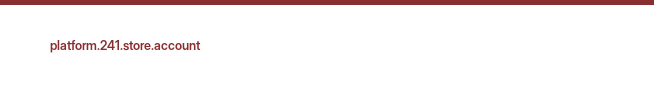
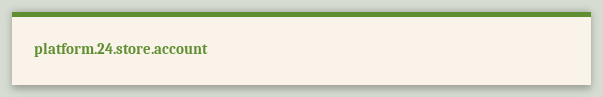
[50,40,201,53] platform.241.store.account -> [34,42,208,57] platform.24.store.account

